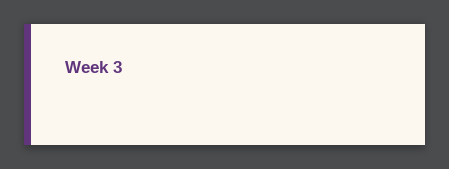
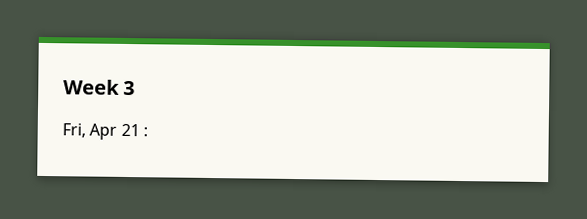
(122, 67) none -> [62,123,148,140] // Fri, Apr 21 :

